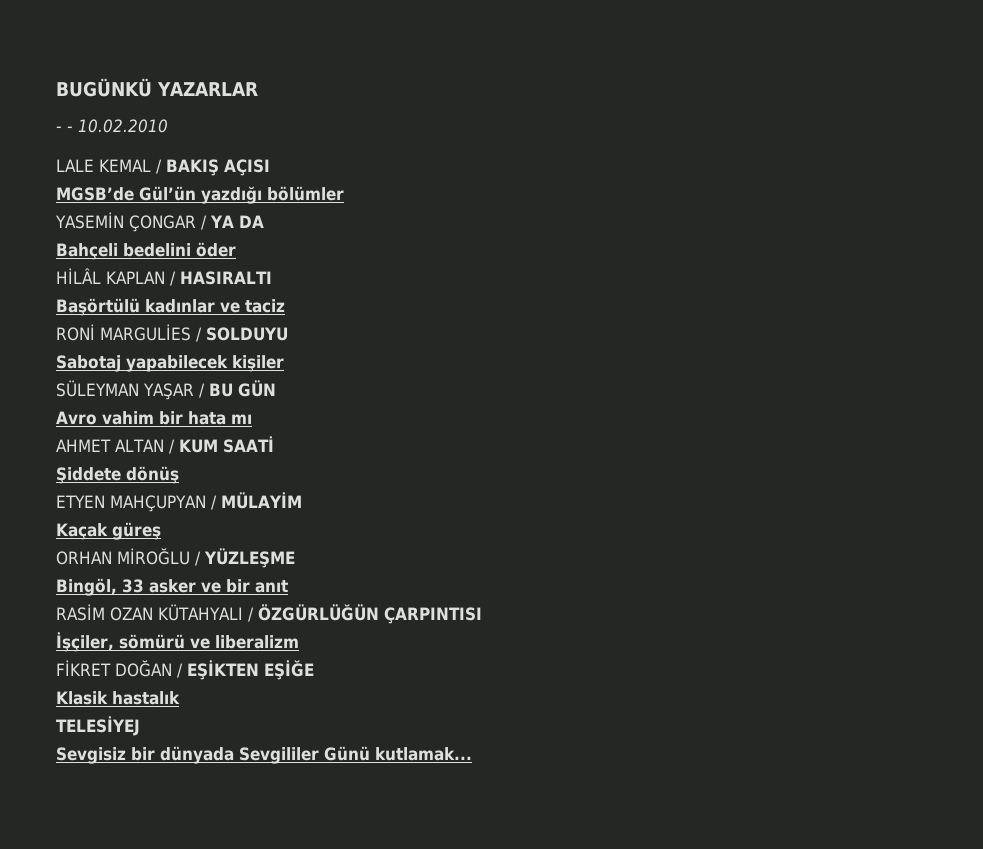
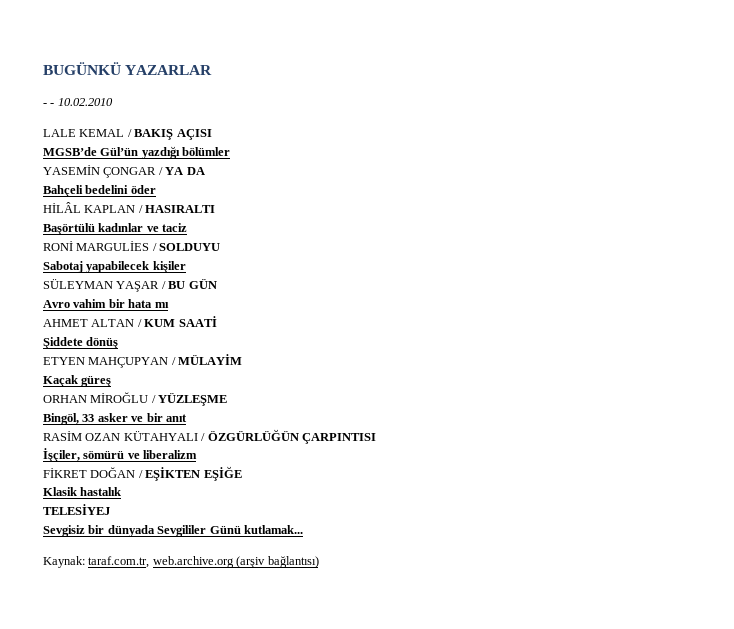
(472, 754) none -> [43,556,319,568] // Kaynak: taraf.com.tr, web.archive.org (arşiv bağlantısı)

